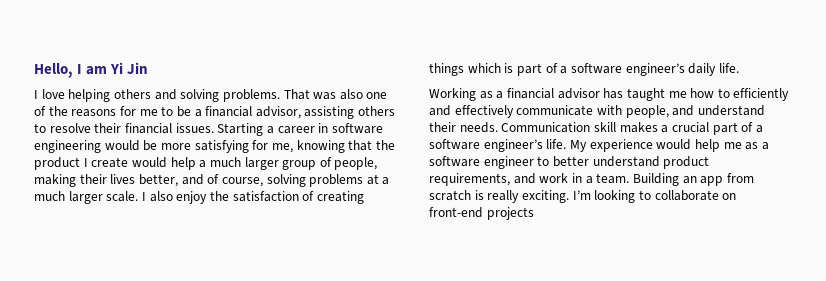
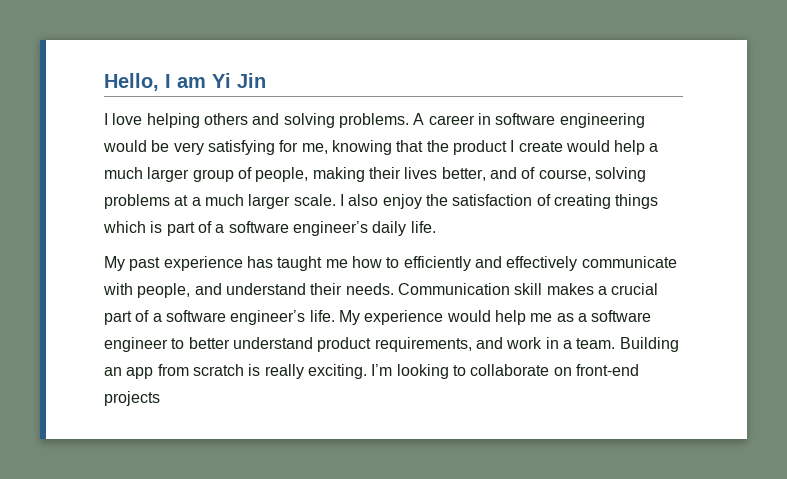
[283,89,388,100] [34,106,396,119] [34,123,274,136] That was also one of the reasons for me to be a financial advisor, assisting others to resolve their financial issues. Starting a -> [413,113,425,125] A
[160,143,191,150] more -> [173,142,204,155] very
[429,88,600,101] Working as a financial advisor -> [104,256,243,271] My past experience

